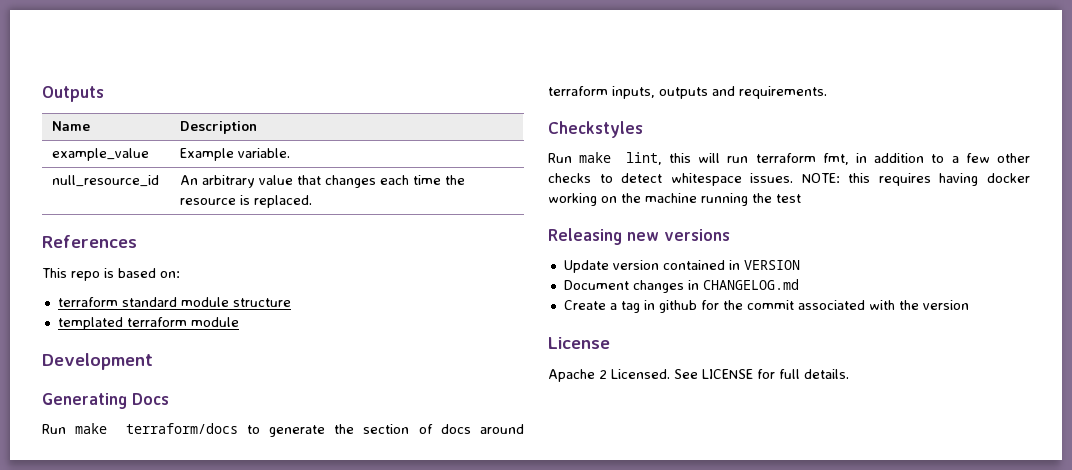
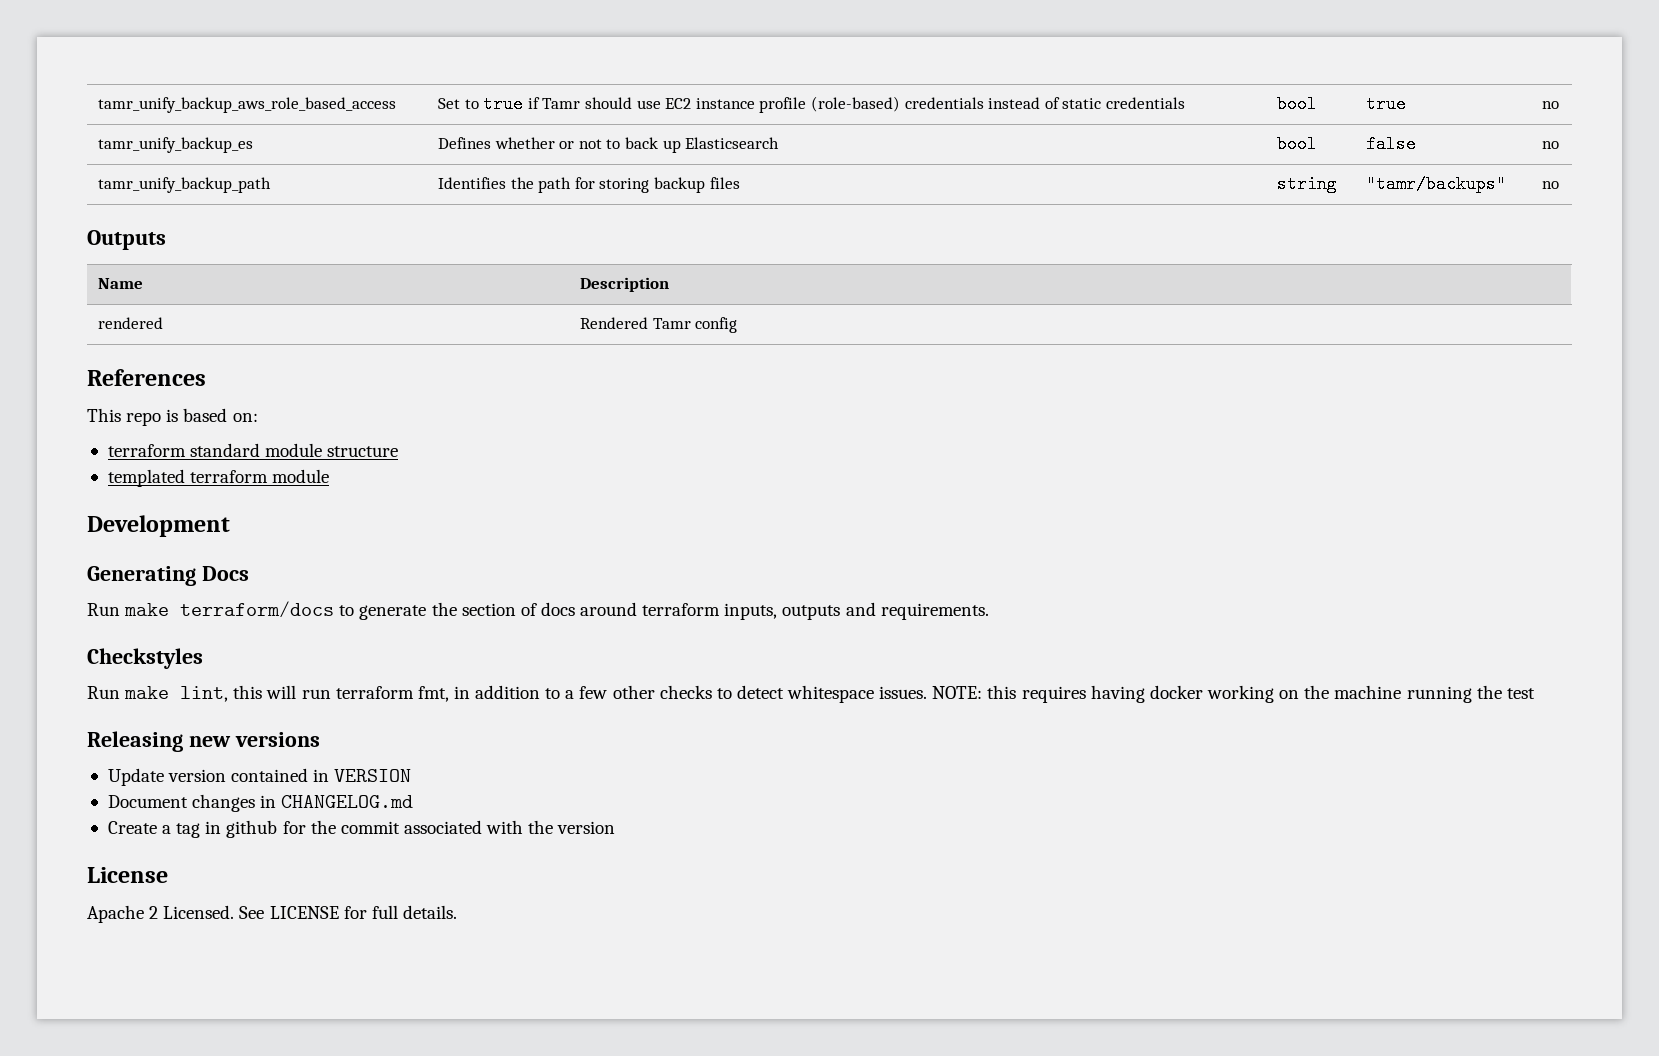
[42,86,104,102] [52,121,91,131] [180,121,258,134] [52,148,150,161] [180,148,291,161] [52,175,160,187] [180,175,466,188] [180,195,313,208] Outputs // Name | Description // example_value | Example variable. // null_resource_id | An arbitrary value that changes each time the resource is replaced. -> [98,97,397,113] [438,95,1185,113] [1277,95,1318,113] [1366,95,1407,113] [1541,101,1559,109] [98,137,254,153] [438,137,780,153] [1277,135,1318,153] [1366,135,1417,153] [1541,141,1559,149] [98,177,272,193] [438,177,740,193] [1277,175,1338,193] [1366,175,1507,193] [1541,181,1559,189] [87,230,166,250] [98,278,144,289] [580,277,670,292] [98,317,164,329] [580,317,738,333] tamr_unify_backup_aws_role_based_access | Set to true if Tamr should use EC2 instance profile (role-based) credentials instead of static credentials | bool | true | no // tamr_unify_backup_es | Defines whether or not to back up Elasticsearch | bool | false | no // tamr_unify_backup_path | Identifies the path for storing backup files | string | "tamr/backups" | no // Outputs // Name | Description // rendered | Rendered Tamr config

